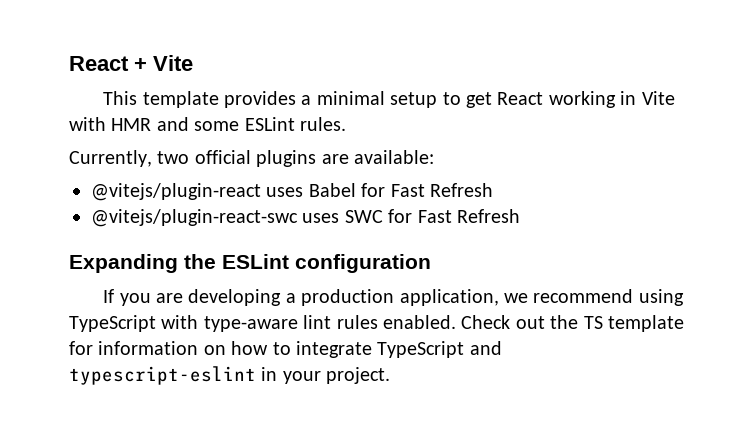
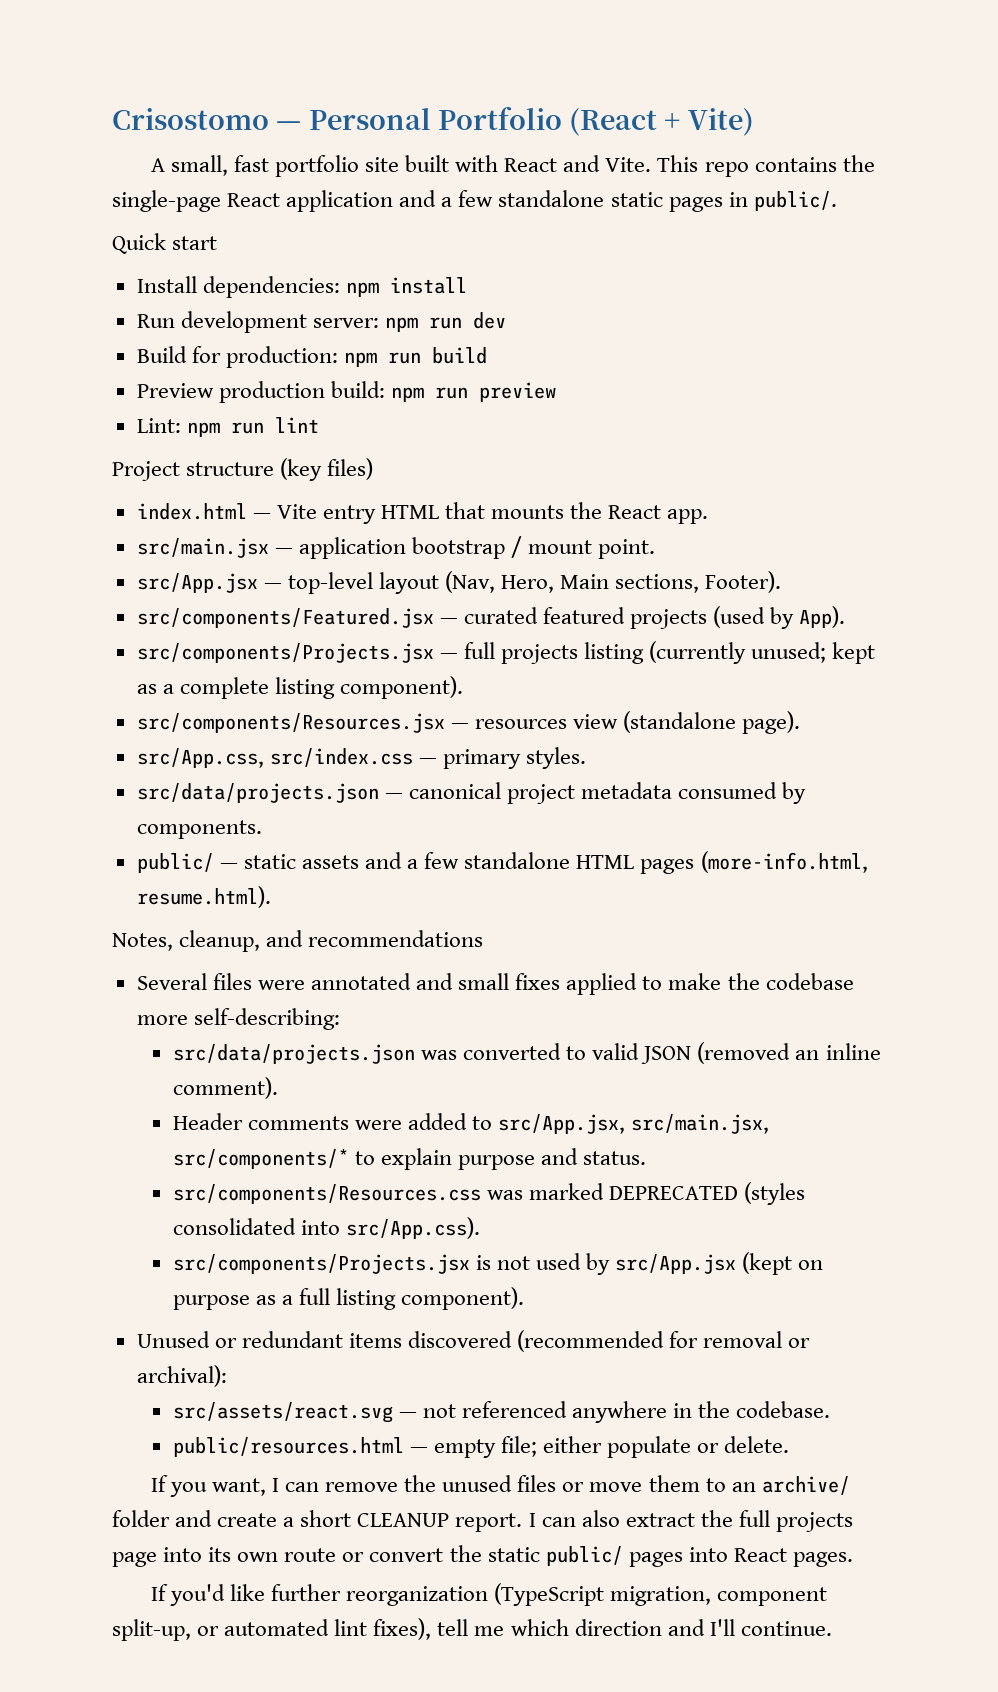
[69,55,193,71] [103,91,675,108] [69,117,346,131] [69,150,434,167] [91,183,493,201] [91,209,520,227] [69,254,431,273] [103,289,684,306] [69,315,684,332] [69,341,502,358] [69,366,391,385] React + Vite // This template provides a minimal setup to get React working in Vite with HMR and some ESLint rules. // Currently, two official plugins are available: // @vitejs/plugin-react uses Babel for Fast Refresh // @vitejs/plugin-react-swc uses SWC for Fast Refresh // Expanding the ESLint configuration // If you are developing a production application, we recommend using TypeScript with type-aware lint rules enabled. Check out the TS template for information on how to integrate TypeScript and typescript-eslint in your project. -> [112,107,754,136] [150,155,875,177] [112,190,837,212] [112,233,218,254] [136,276,467,298] [136,311,506,333] [136,346,487,368] [136,381,556,403] [136,417,319,437] [112,458,374,481] [136,502,709,524] [136,536,656,559] [136,571,782,594] [136,606,846,629] [136,641,876,664] [136,676,464,699] [136,711,801,734] [136,747,587,769] [136,782,807,804] [136,820,262,839] [136,851,868,874] [136,886,271,908] [112,930,484,952] [136,973,854,995] [136,1008,340,1030] [172,1042,881,1064] [172,1077,278,1099] [172,1113,770,1134] [172,1148,647,1170] [172,1182,806,1205] [172,1217,481,1239] [172,1252,824,1275] [172,1287,525,1310] [136,1330,811,1352] [136,1365,227,1387] [172,1401,831,1423] [172,1436,790,1458] [150,1475,850,1497] [112,1510,853,1532] [112,1545,853,1567] [150,1583,828,1606] [112,1618,832,1641] Crisostomo — Personal Portfolio (React + Vite) // A small, fast portfolio site built with React and Vite. This repo contains the single-page React application and a few standalone static pages in public/. // Quick start // Install dependencies: npm install // Run development server: npm run dev // Build for production: npm run build // Preview production build: npm run preview // Lint: npm run lint // Project structure (key files) // index.html — Vite entry HTML that mounts the React app. // src/main.jsx — application bootstrap / mount point. // src/App.jsx — top-level layout (Nav, Hero, Main sections, Footer). // src/components/Featured.jsx — curated featured projects (used by App). // src/components/Projects.jsx — full projects listing (currently unused; kept as a complete listing component). // src/components/Resources.jsx — resources view (standalone page). // src/App.css, src/index.css — primary styles. // src/data/projects.json — canonical project metadata consumed by components. // public/ — static assets and a few standalone HTML pages (more-info.html, resume.html). // Notes, cleanup, and recommendations // Several files were annotated and small fixes applied to make the codebase more self-describing: // src/data/projects.json was converted to valid JSON (removed an inline comment). // Header comments were added to src/App.jsx, src/main.jsx, src/components/* to explain purpose and status. // src/components/Resources.css was marked DEPRECATED (styles consolidated into src/App.css). // src/components/Projects.jsx is not used by src/App.jsx (kept on purpose as a full listing component). // Unused or redundant items discovered (recommended for removal or archival): // src/assets/react.svg — not referenced anywhere in the codebase. // public/resources.html — empty file; either populate or delete. // If you want, I can remove the unused files or move them to an archive/ folder and create a short CLEANUP report. I can also extract the full projects page into its own route or convert the static public/ pages into React pages. // If you'd like further reorganization (TypeScript migration, component split-up, or automated lint fixes), tell me which direction and I'll continue.

